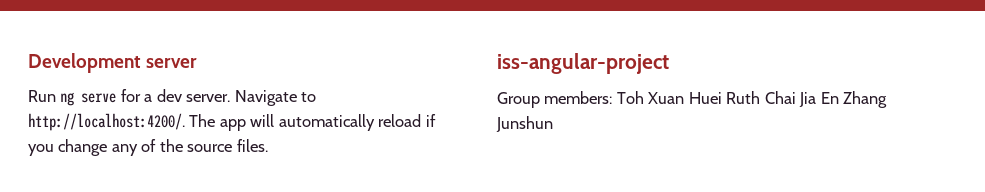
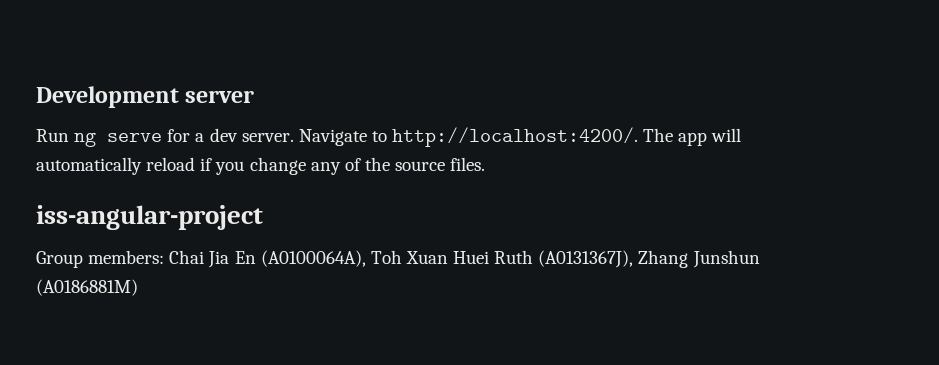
(613, 97) none -> [169,250,366,268] Chai Jia En (A0100064A),
[764,91,839,107] Chai Jia En -> [538,250,634,268] (A0131367J),
(553, 124) none -> [36,279,138,296] (A0186881M)

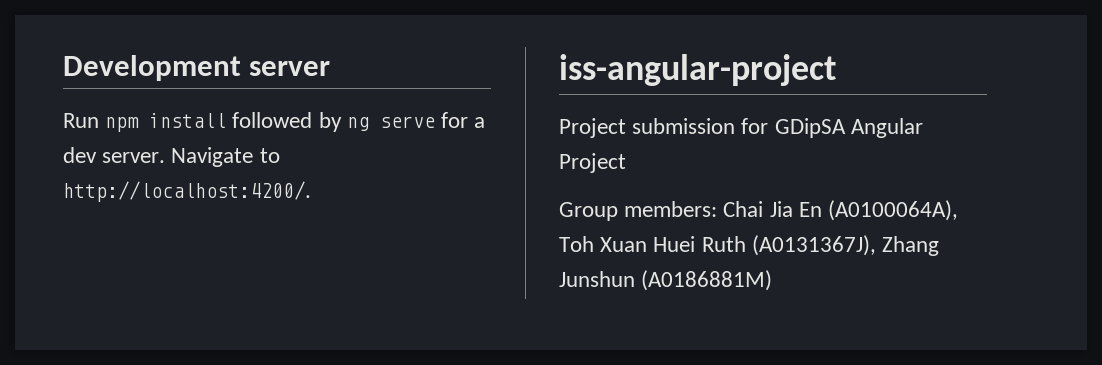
(69, 135) none -> [105,112,342,132] npm install followed by
[643,128,742,146] [36,157,486,175] [36,205,263,230] The app will automatically reload if you change any of the source files. // iss-angular-project -> [559,54,836,86] [559,118,923,138] [559,153,626,173] // iss-angular-project // Project submission for GDipSA Angular Project

